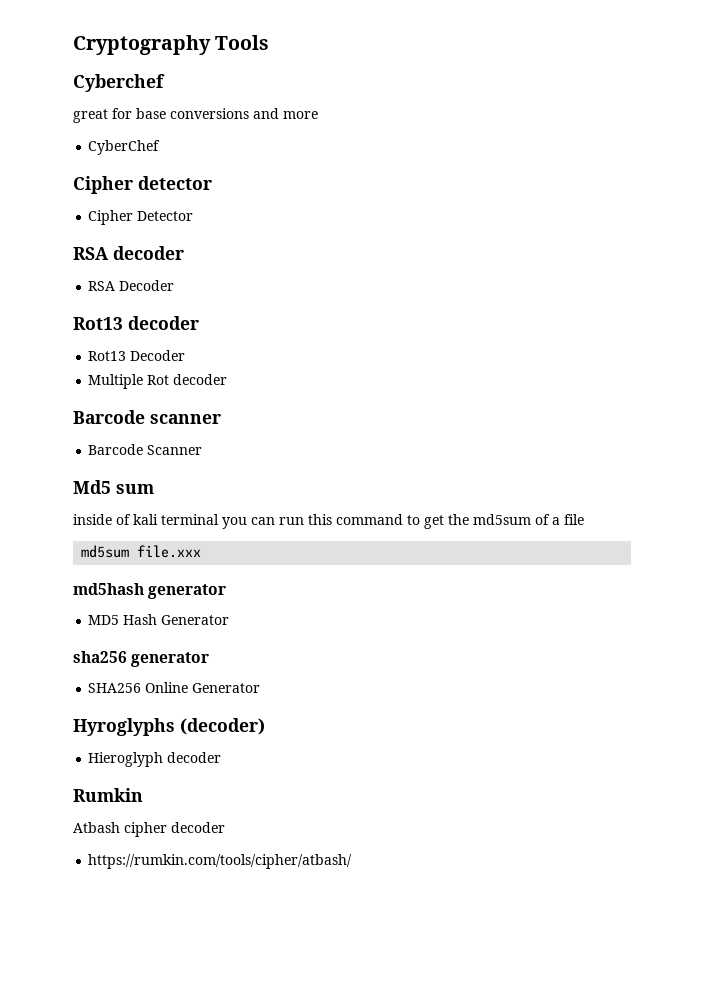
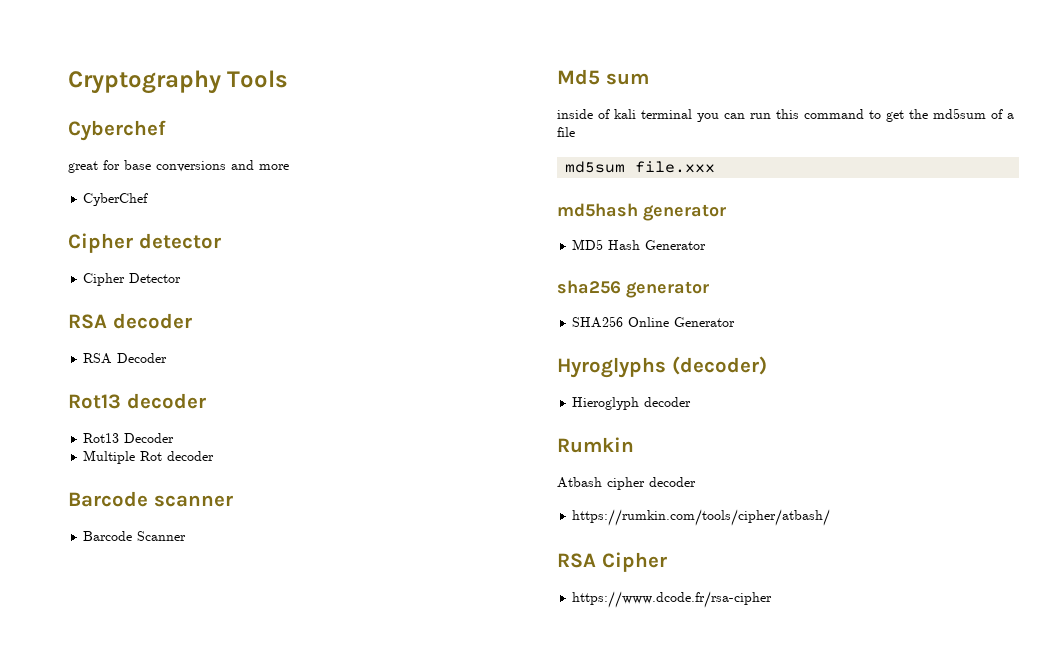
(353, 861) none -> [557,552,667,572] [572,591,773,608] // RSA Cipher // https://www.dcode.fr/rsa-cipher

